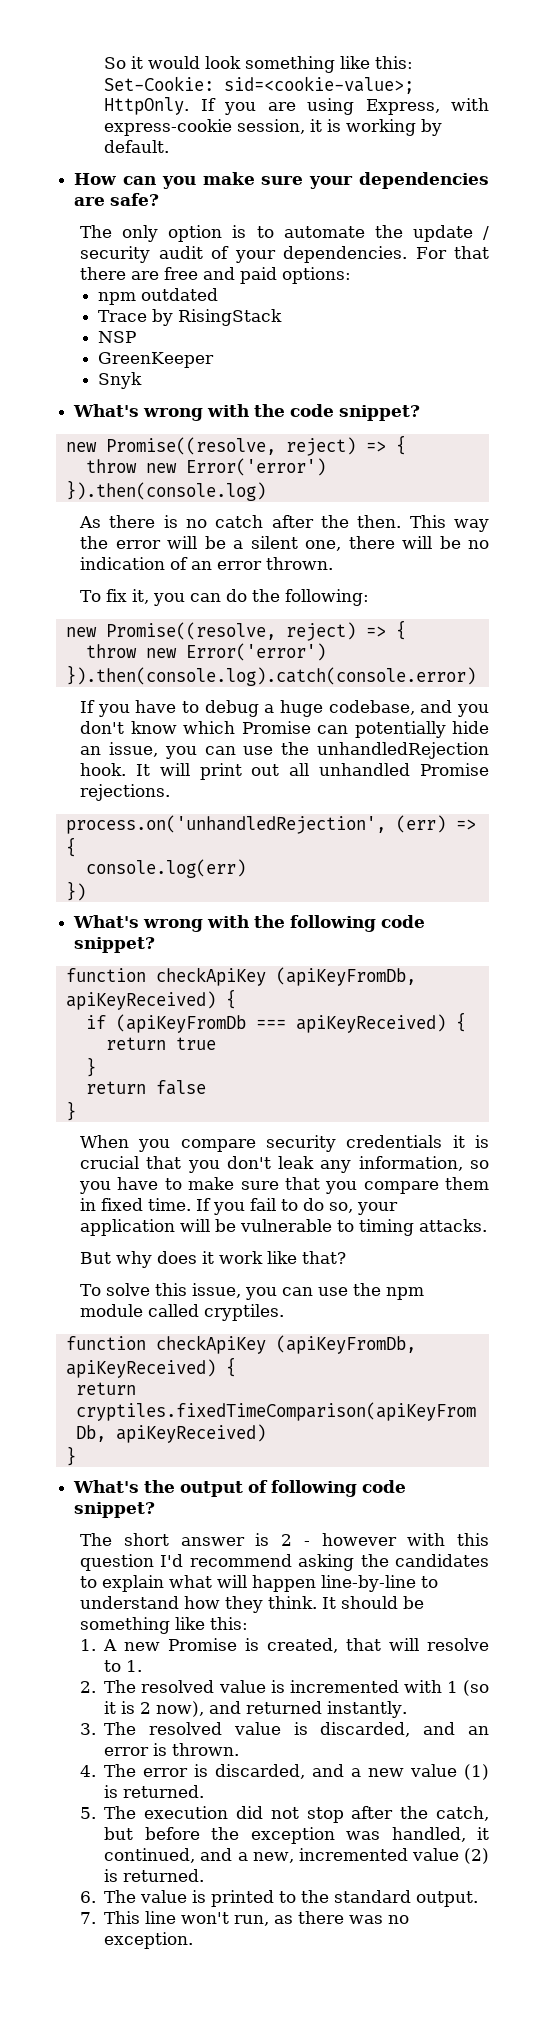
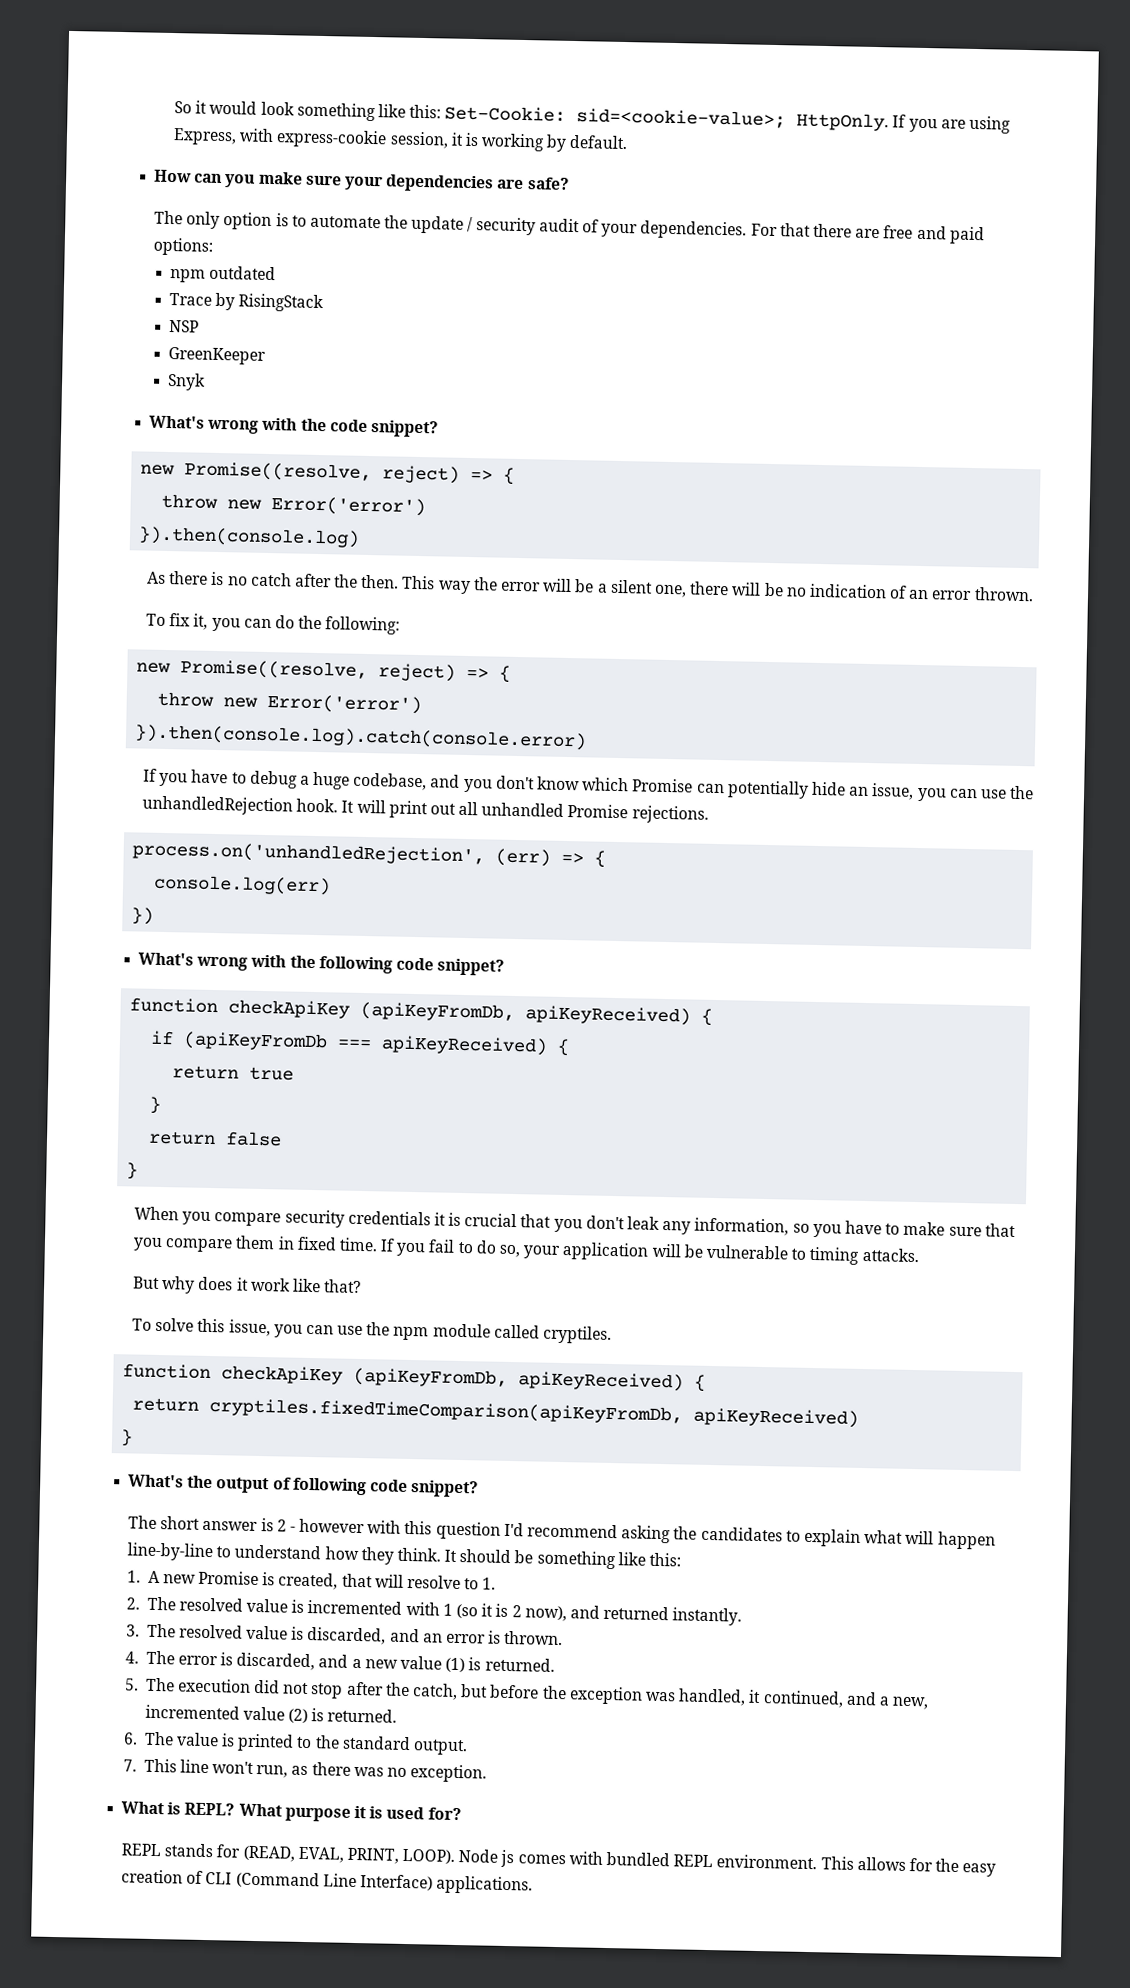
(194, 1940) none -> [121,1801,462,1822] [120,1843,997,1877] [120,1869,534,1895] // What is REPL? What purpose it is used for? // REPL stands for (READ, EVAL, PRINT, LOOP). Node js comes with bundled REPL environment. This allows for the easy creation of CLI (Command Line Interface) applications.

